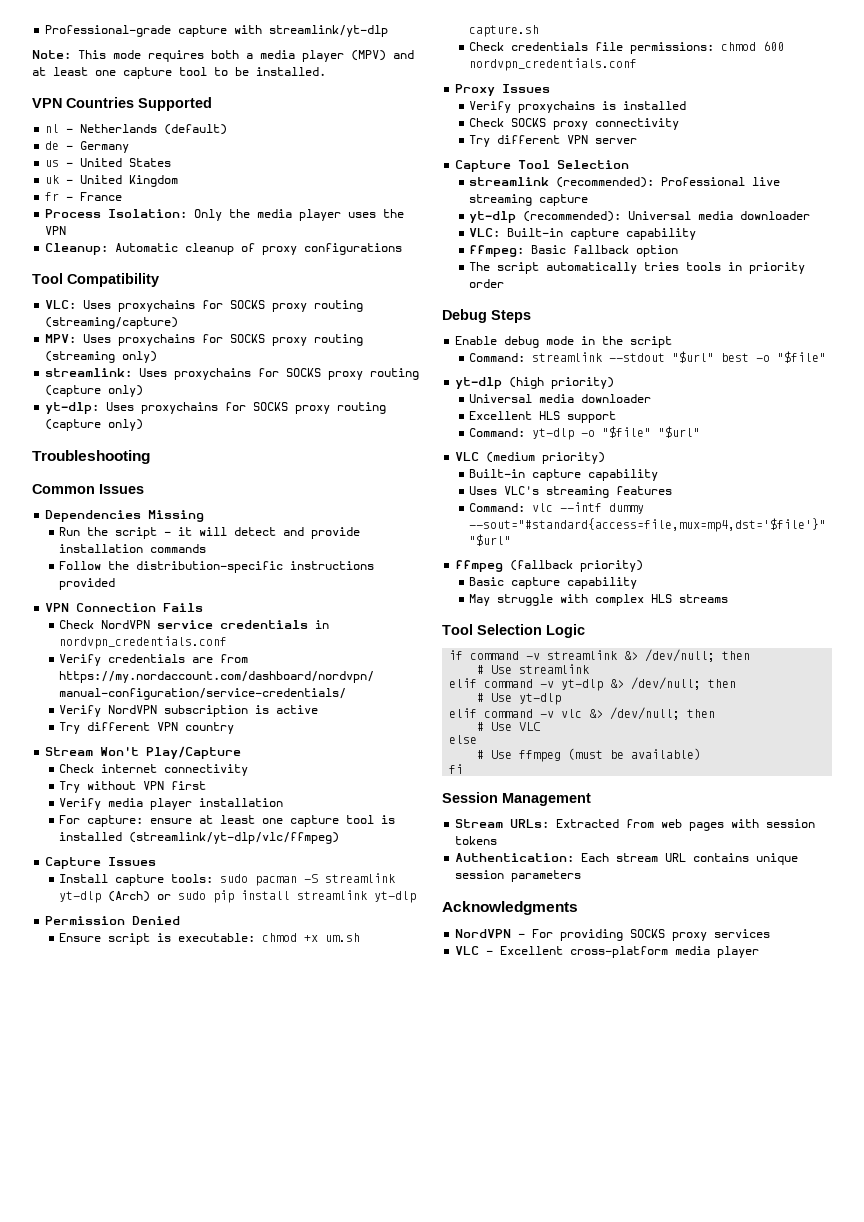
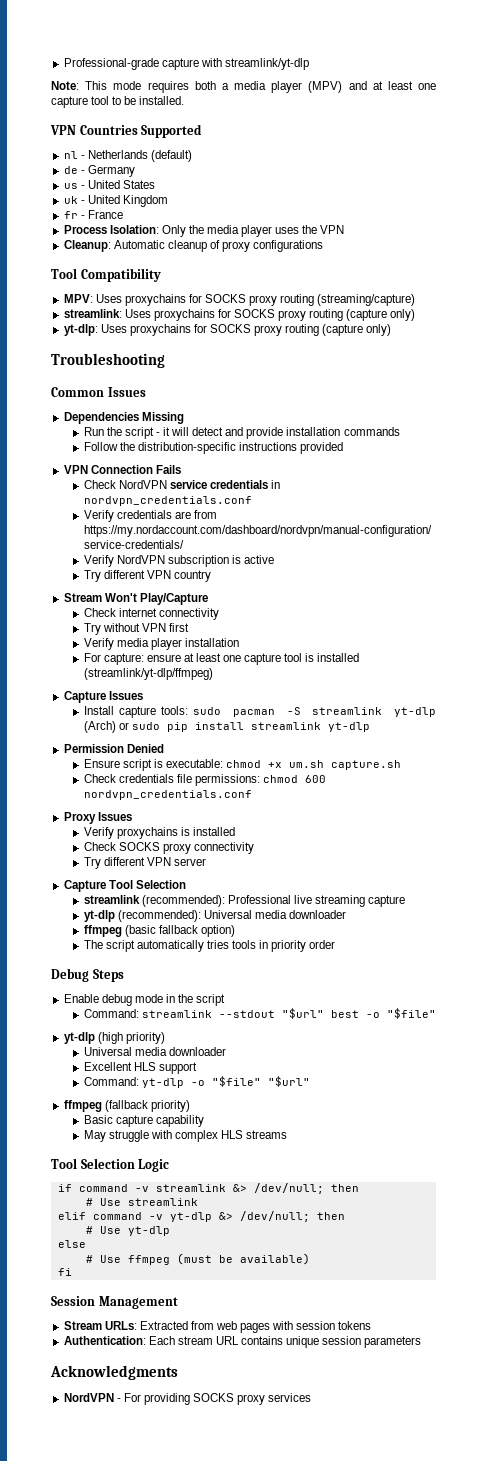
[45,300,77,309] VLC: -> [63,294,93,303] MPV:
[45,334,364,346] [45,351,158,363] // MPV: Uses proxychains for SOCKS proxy routing (streaming only) -> (416, 300) none
[129,832,340,844] (streamlink/yt-dlp/vlc/ffmpeg) -> [83,668,213,680] (streamlink/yt-dlp/ffmpeg)
[469,228,697,240] [469,245,679,257] VLC: Built-in capture capability // ffmpeg: Basic fallback option -> [83,925,235,937] ffmpeg (basic fallback option)
[455,452,606,464] [469,469,659,481] [469,486,673,498] [469,502,645,514] [469,518,827,532] [469,534,512,546] // VLC (medium priority) // Built-in capture capability // Uses VLC's streaming features // Command: vlc --intf dummy --sout="#standard{access=file,mux=mp4,dst='$file'}" "$url" -> (310, 1081) none
[449,707,716,720] [477,722,542,731] // elif command -v vlc &> /dev/null; then // # Use VLC -> (170, 1231) none
[455,946,760,958] // VLC - Excellent cross-platform media player -> (312, 1397) none

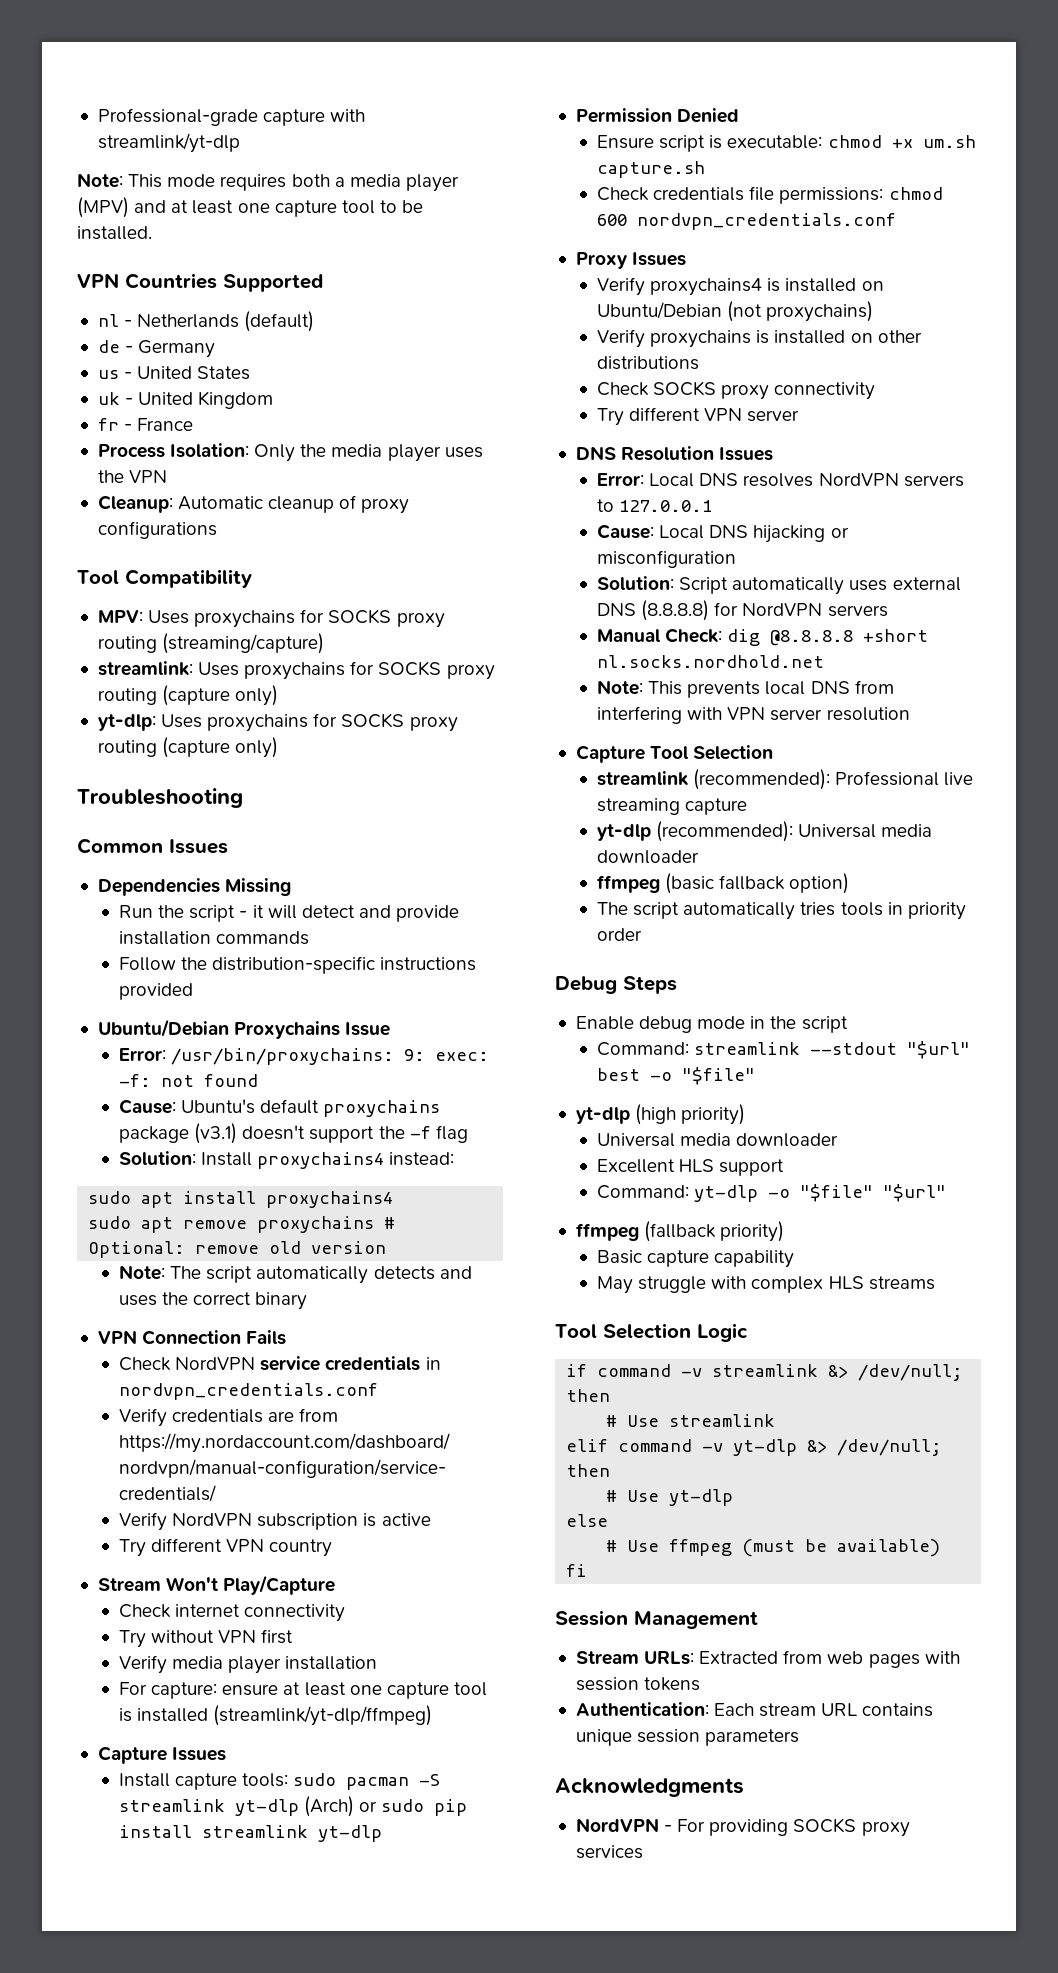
(343, 448) none -> [97,1019,391,1039] [119,1048,490,1065] [119,1074,259,1087] [119,1099,441,1117] [119,1123,468,1144] [119,1151,455,1169] [88,1191,394,1208] [88,1216,396,1233] [88,1241,387,1258] [119,1265,472,1284] [119,1292,308,1310] // Ubuntu/Debian Proxychains Issue // Error: /usr/bin/proxychains: 9: exec: -f: not found // Cause: Ubuntu's default proxychains package (v3.1) doesn't support the -f flag // Solution: Install proxychains4 instead: // sudo apt install proxychains4 // sudo apt remove proxychains # Optional: remove old version // Note: The script automatically detects and uses the correct binary
(132, 816) none -> [597,277,884,296] [597,301,874,322] // Verify proxychains4 is installed on Ubuntu/Debian (not proxychains)
(235, 831) none -> [850,330,922,343] [597,356,700,370] on other distributions
(206, 862) none -> [575,446,774,461] [597,473,964,487] [597,499,713,512] [597,524,849,543] [597,550,737,568] [597,576,961,595] [597,600,888,621] [597,628,929,646] [597,655,825,668] [597,680,894,698] [597,706,910,724] // DNS Resolution Issues // Error: Local DNS resolves NordVPN servers to 127.0.0.1 // Cause: Local DNS hijacking or misconfiguration // Solution: Script automatically uses external DNS (8.8.8.8) for NordVPN servers // Manual Check: dig @8.8.8.8 +short nl.socks.nordhold.net // Note: This prevents local DNS from interfering with VPN server resolution

